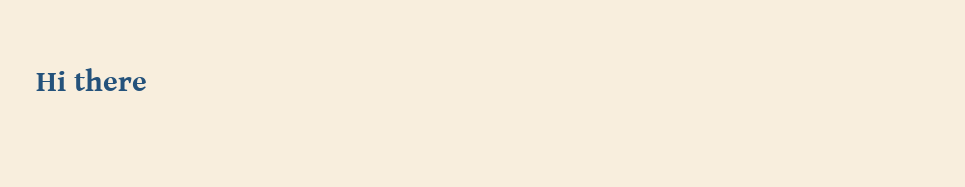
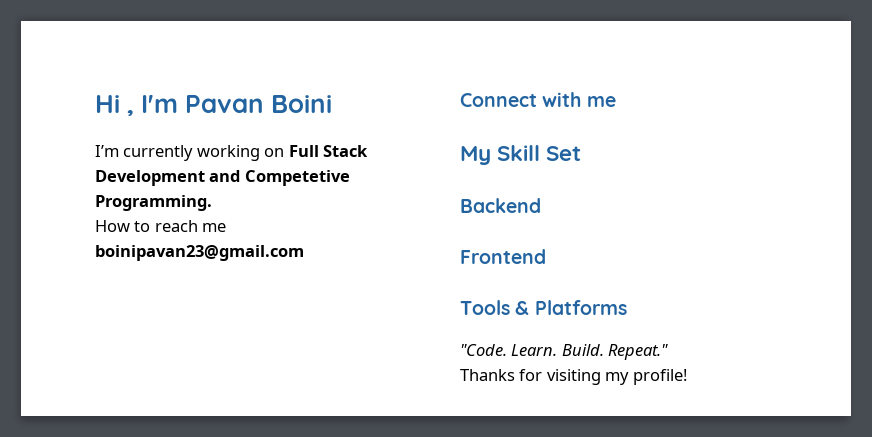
[74,68,148,91] there -> [127,95,333,116] [95,145,369,161] [95,170,350,186] [95,195,212,211] [95,220,227,232] [95,245,304,261] [460,92,616,107] [460,145,582,165] [460,198,541,213] [460,249,546,264] [460,300,627,315] [460,344,669,360] [460,369,687,385] , I'm Pavan Boini // I’m currently working on Full Stack Development and Competetive Programming. // How to reach me boinipavan23@gmail.com // Connect with me // My Skill Set // Backend // Frontend // Tools & Platforms // "Code. Learn. Build. Repeat." // Thanks for visiting my profile!

